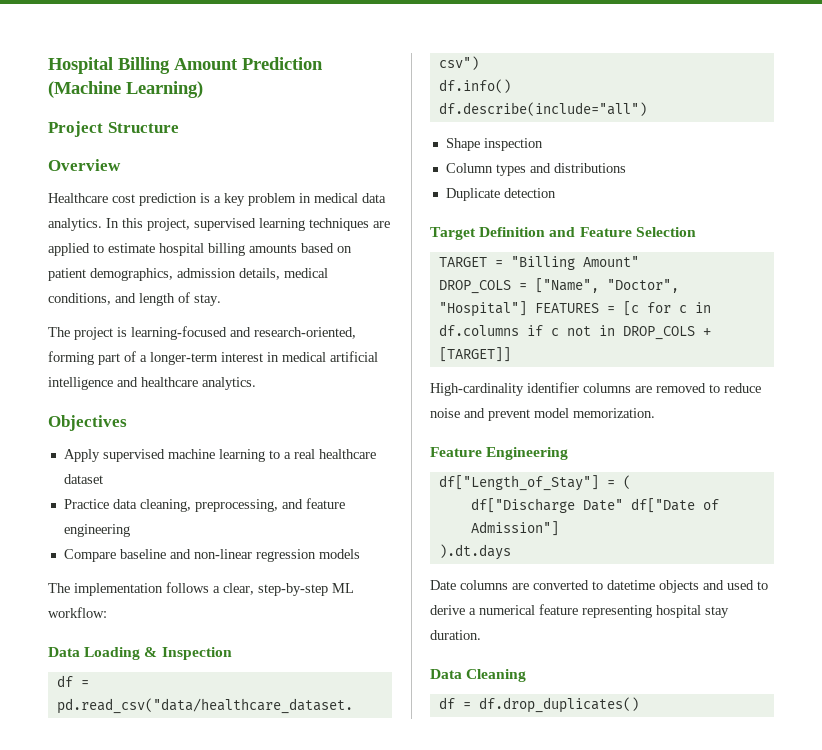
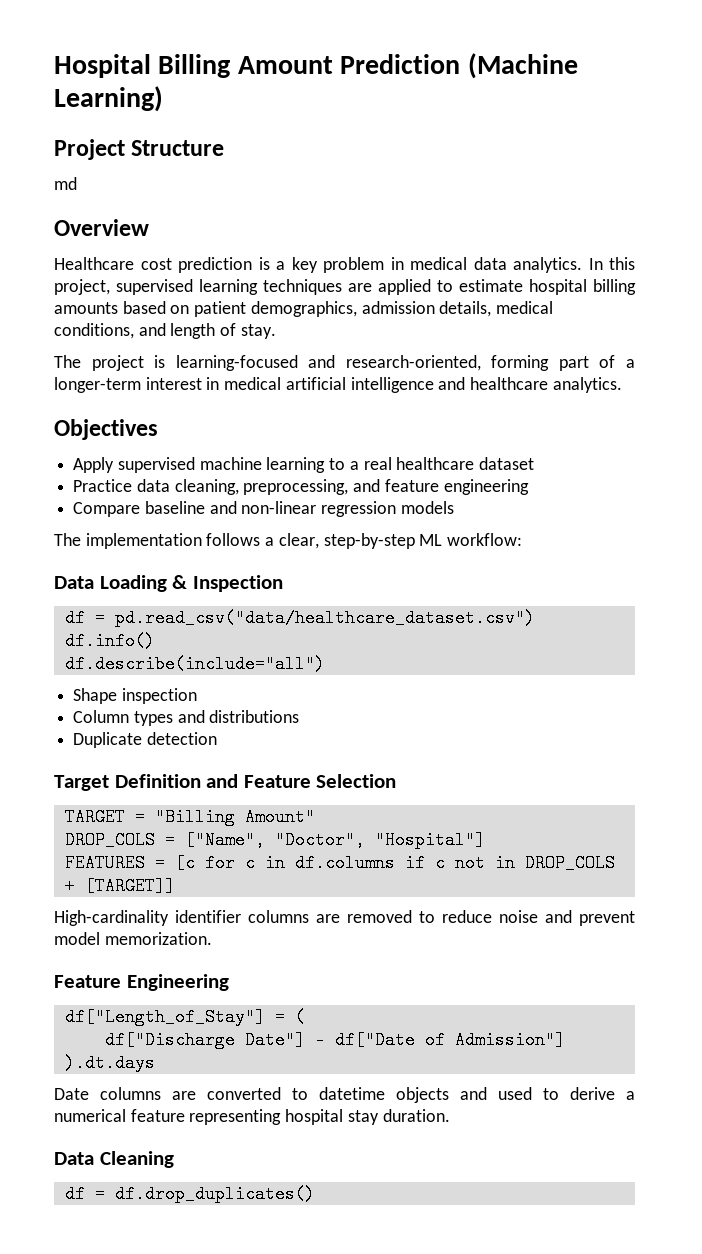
(179, 127) none -> [54,177,77,190] // md
(527, 309) none -> (485, 840) //
[582,499,623,511] Date" -> [244,1031,325,1049] Date"] -

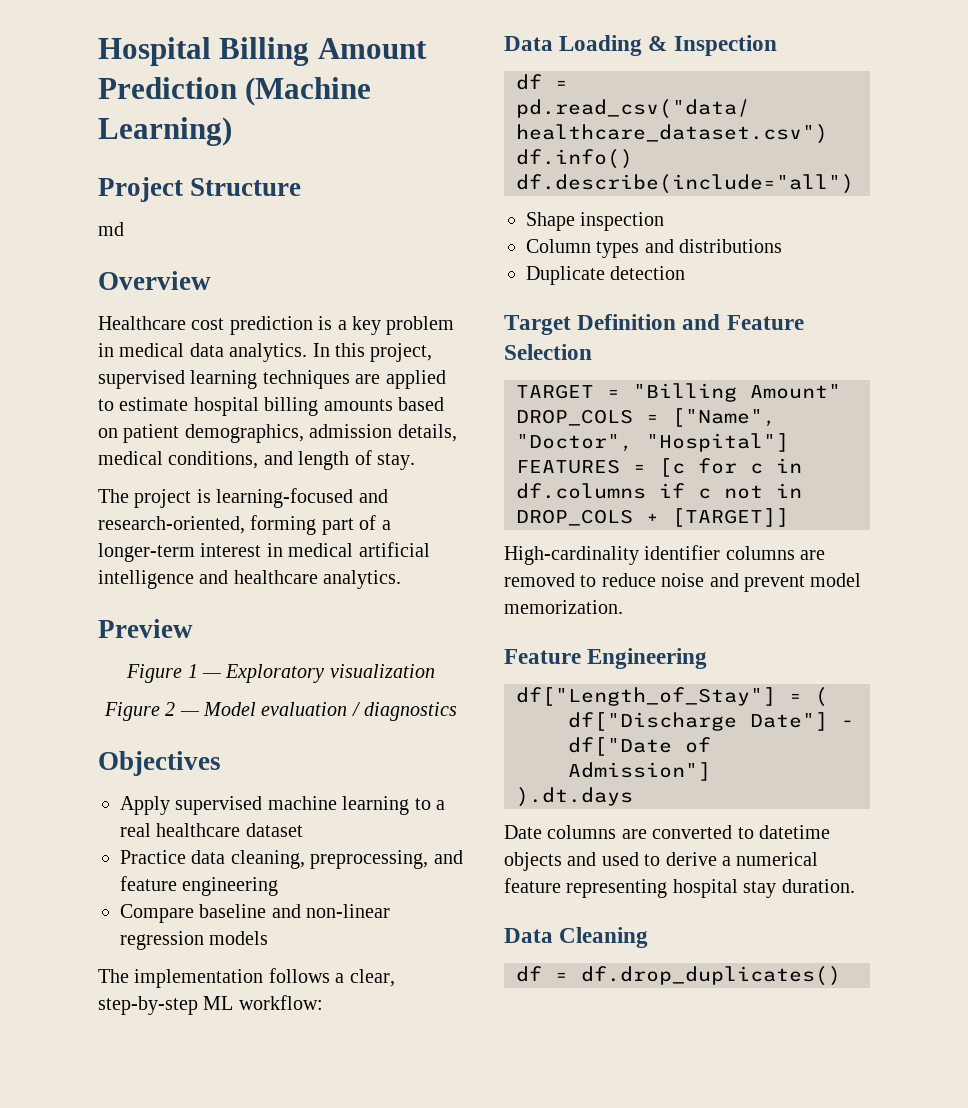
(622, 385) none -> [98,619,193,638] [126,664,435,683] [103,702,458,721] // Preview // Figure 1 — Exploratory visualization // Figure 2 — Model evaluation / diagnostics

